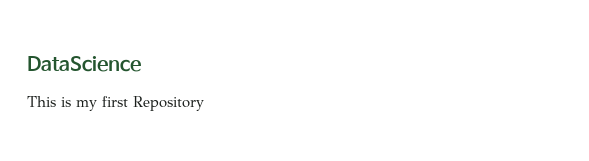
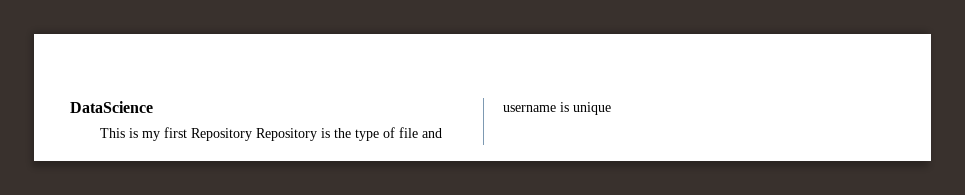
(204, 103) none -> [256,127,443,141] [503,102,611,115] Repository is the type of file and username is unique

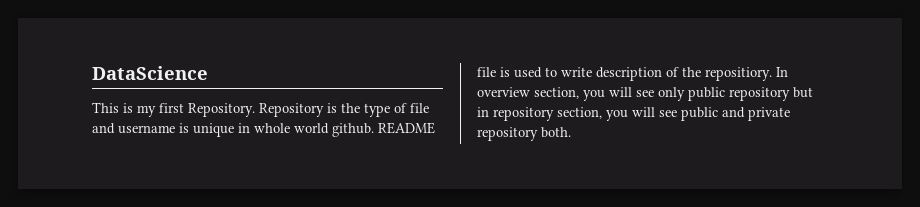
[191,128,253,141] Repository -> [188,103,255,117] Repository.
(611, 108) none -> [238,122,435,137] [477,67,788,81] [477,87,813,101] [477,107,790,121] [477,127,571,141] in whole world github. README file is used to write description of the repositiory. In overview section, you will see only public repository but in repository section, you will see public and private repository both.

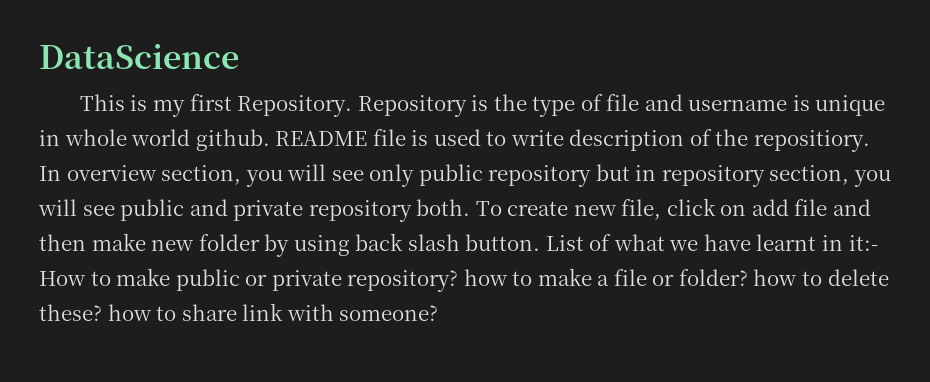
(571, 132) none -> [475,198,872,220] [39,233,878,257] [39,268,889,292] [39,303,439,321] To create new file, click on add file and then make new folder by using back slash button. List of what we have learnt in it:- How to make public or private repository? how to make a file or folder? how to delete these? how to share link with someone?

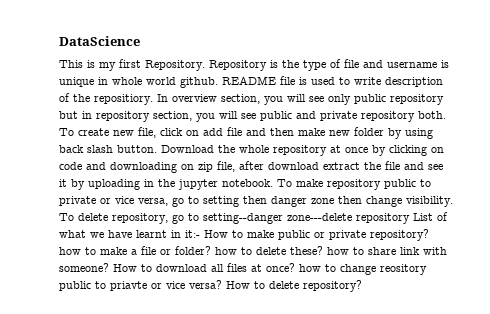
(541, 242) none -> [161,145,444,156] [59,161,443,173] [59,179,431,190] [59,196,453,207] [59,213,410,224] Download the whole repository at once by clicking on code and downloading on zip file, after download extract the file and see it by uploading in the jupyter notebook. To make repository public to private or vice versa, go to setting then danger zone then change visibility. To delete repository, go to setting--danger zone---delete repository
(439, 313) none -> [113,263,427,275] [59,280,362,292] How to download all files at once? how to change reository public to priavte or vice versa? How to delete repository?

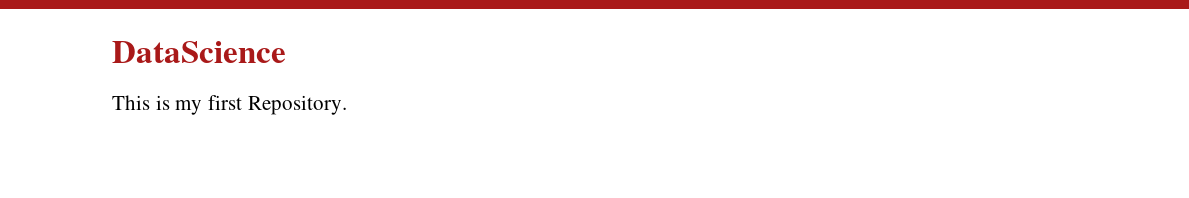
[209,59,449,71] [59,76,443,88] [59,93,444,105] [59,111,446,122] [59,127,433,139] [59,145,444,156] [59,161,443,173] [59,179,431,190] [59,196,453,207] [59,212,448,224] [59,229,429,241] [59,246,447,255] [59,263,427,275] [59,280,362,292] Repository is the type of file and username is unique in whole world github. README file is used to write description of the repositiory. In overview section, you will see only public repository but in repository section, you will see public and private repository both. To create new file, click on add file and then make new folder by using back slash button. Download the whole repository at once by clicking on code and downloading on zip file, after download extract the file and see it by uploading in the jupyter notebook. To make repository public to private or vice versa, go to setting then danger zone then change visibility. To delete repository, go to setting--danger zone---delete repository List of what we have learnt in it:- How to make public or private repository? how to make a file or folder? how to delete these? how to share link with someone? How to download all files at once? how to change reository public to priavte or vice versa? How to delete repository? -> (347, 105) none

